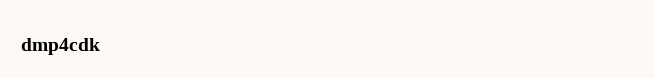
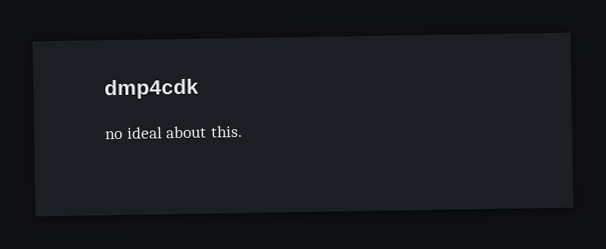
(100, 46) none -> [105,124,243,140] // no ideal about this.

